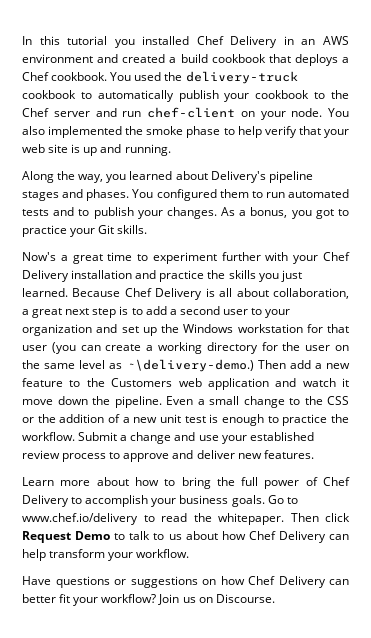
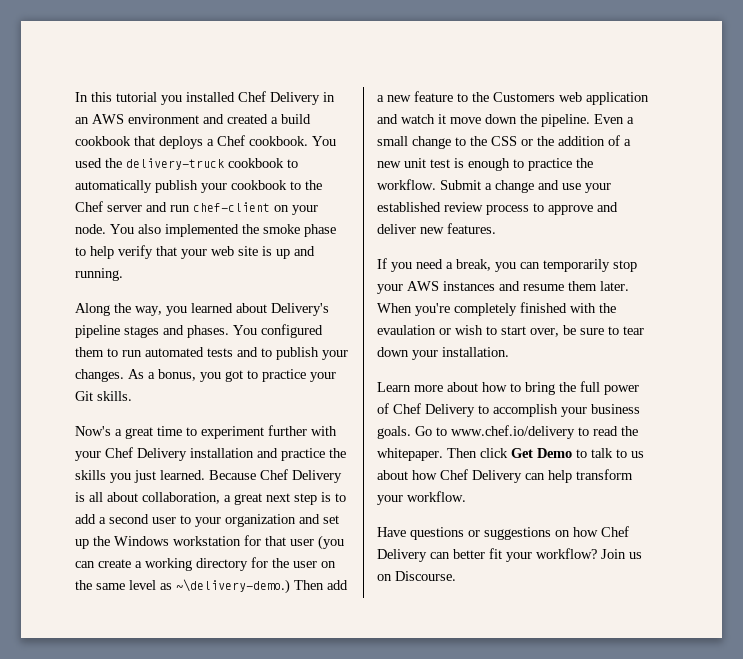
(314, 454) none -> [377,258,637,272] [377,281,629,294] [377,302,616,316] [377,325,644,337] [377,347,509,360] // If you need a break, you can temporarily stop your AWS instances and resume them later. When you're completely finished with the evaulation or wish to start over, be sure to tear down your installation.
[22,531,71,543] Request -> [511,448,533,458] Get

